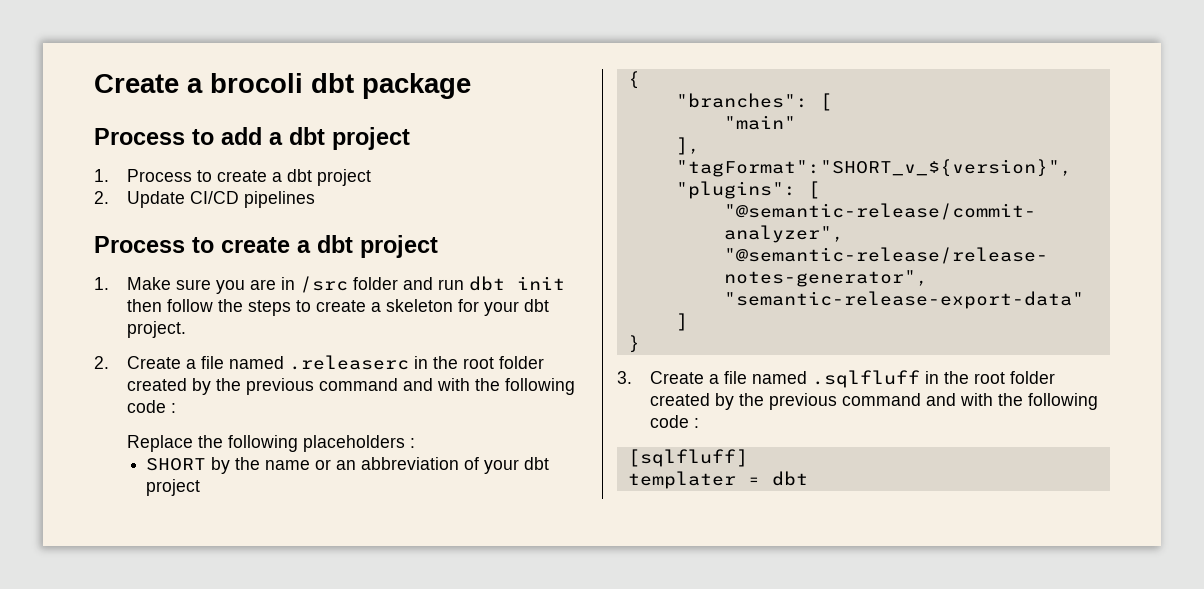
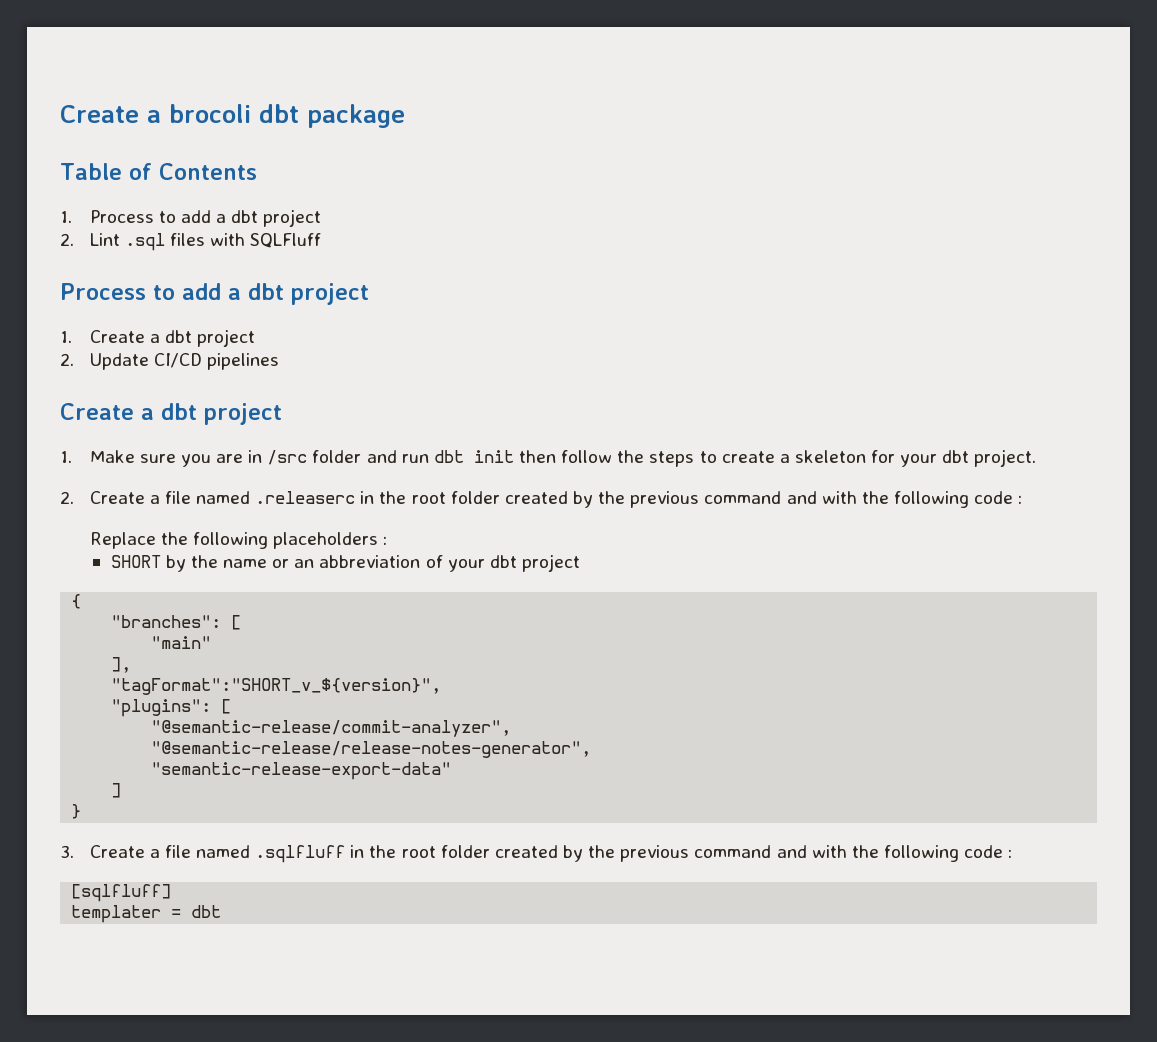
(471, 86) none -> [60,163,257,180] [60,209,322,227] [60,233,322,251] // Table of Contents // 1. Process to add a dbt project // 2. Lint .sql files with SQLFluff
[127,169,268,182] Process to create -> [89,330,145,343] Create
[94,236,290,253] Process to create -> [60,403,134,420] Create

